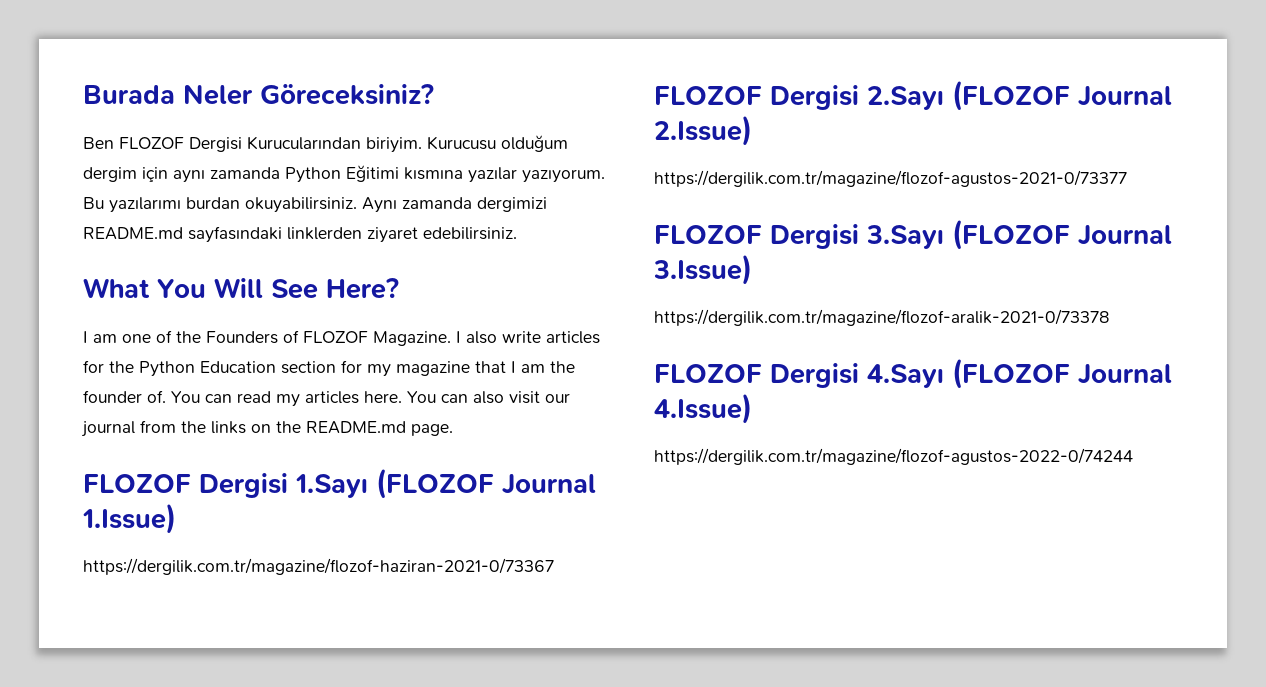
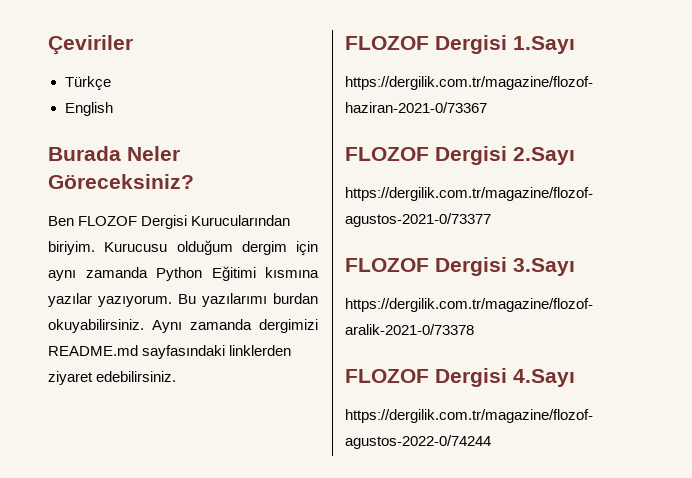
(83, 94) none -> [48,35,133,55] [64,76,111,90] [64,102,113,116] Çeviriler // Türkçe // English //
[83,278,399,299] [83,330,600,346] [83,360,575,377] [83,390,570,407] [81,420,453,437] // What You Will See Here? // I am one of the Founders of FLOZOF Magazine. I also write articles for the Python Education section for my magazine that I am the founder of. You can read my articles here. You can also visit our journal from the links on the README.md page. -> (177, 376) none
[376,468,596,499] [82,503,176,534] (FLOZOF Journal 1.Issue) -> (575, 45) none
[952,80,1172,111] [654,115,752,146] (FLOZOF Journal 2.Issue) -> (575, 156) none
[952,219,1172,250] [653,254,752,285] (FLOZOF Journal 3.Issue) -> (575, 267) none
[952,358,1172,389] [654,393,752,424] (FLOZOF Journal 4.Issue) -> (575, 378) none

